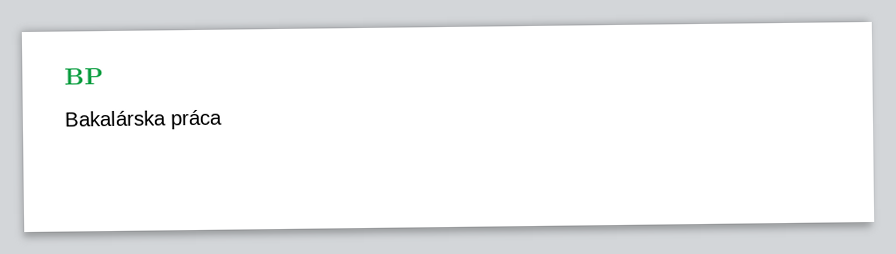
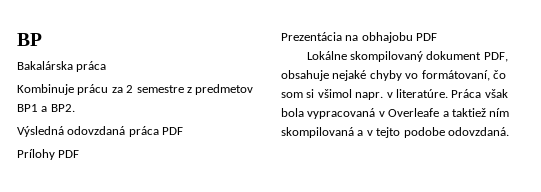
(223, 119) none -> [17,84,254,95] [17,104,75,112] [17,126,184,137] [17,149,80,160] [281,32,438,43] [306,51,508,62] [281,70,506,81] [281,89,508,100] [281,108,510,119] [281,127,509,138] // Kombinuje prácu za 2 semestre z predmetov BP1 a BP2. // Výsledná odovzdaná práca PDF // Prílohy PDF // Prezentácia na obhajobu PDF // Lokálne skompilovaný dokument PDF, obsahuje nejaké chyby vo formátovaní, čo som si všimol napr. v literatúre. Práca však bola vypracovaná v Overleafe a taktiež ním skompilovaná a v tejto podobe odovzdaná.

